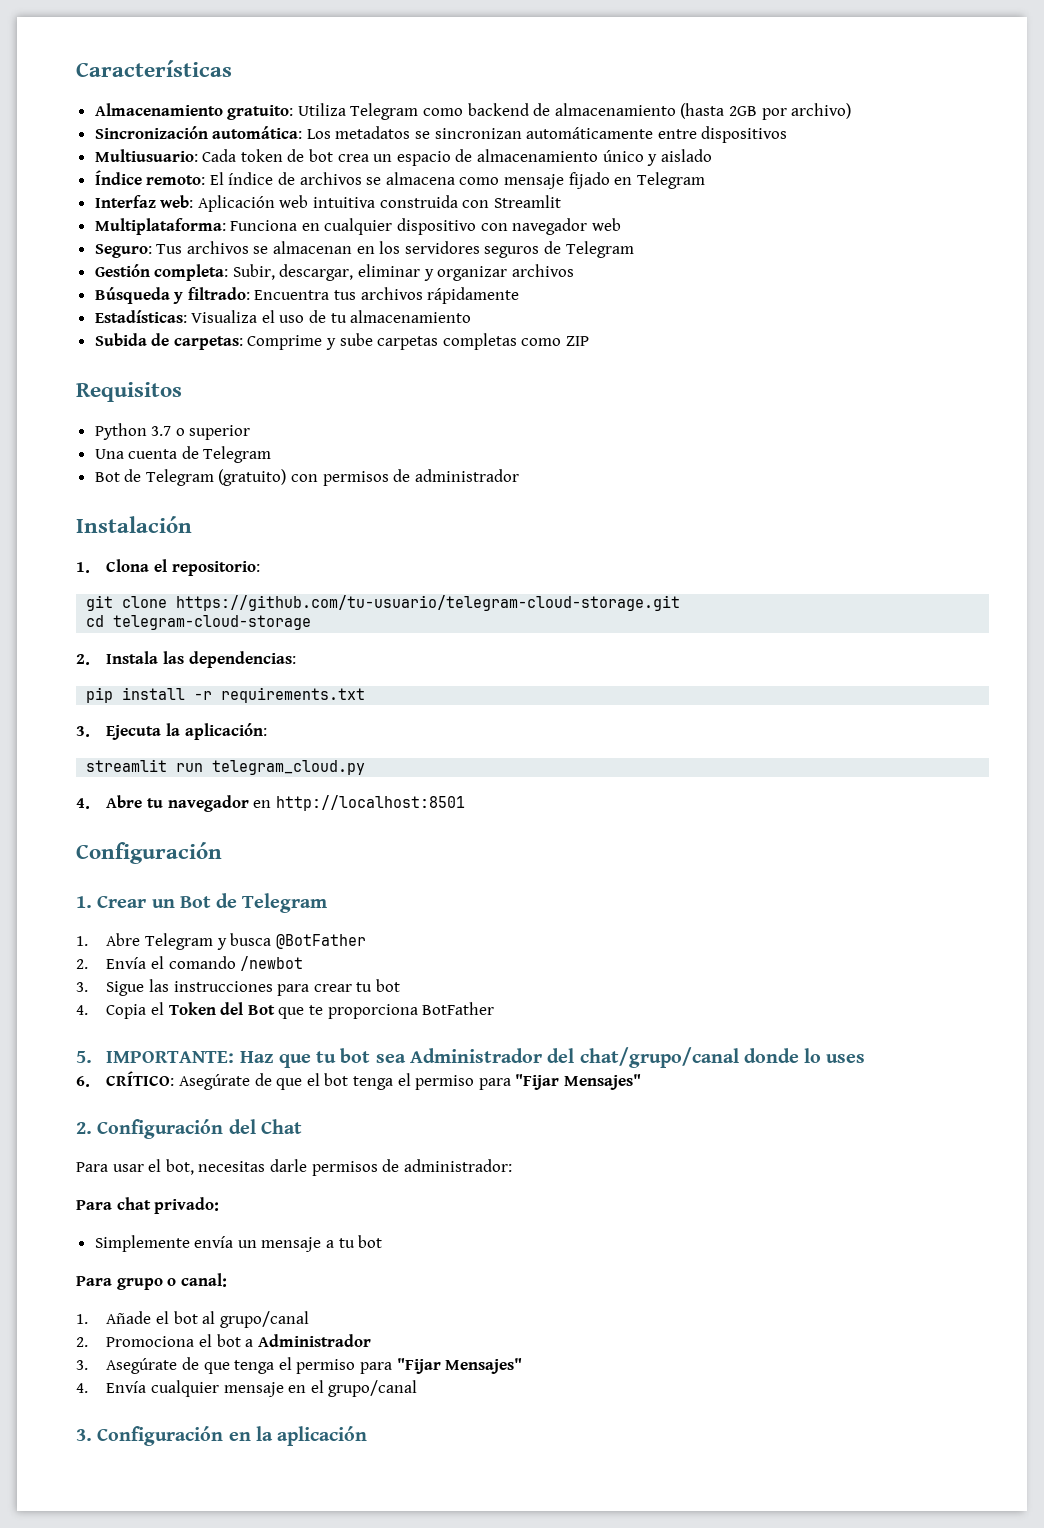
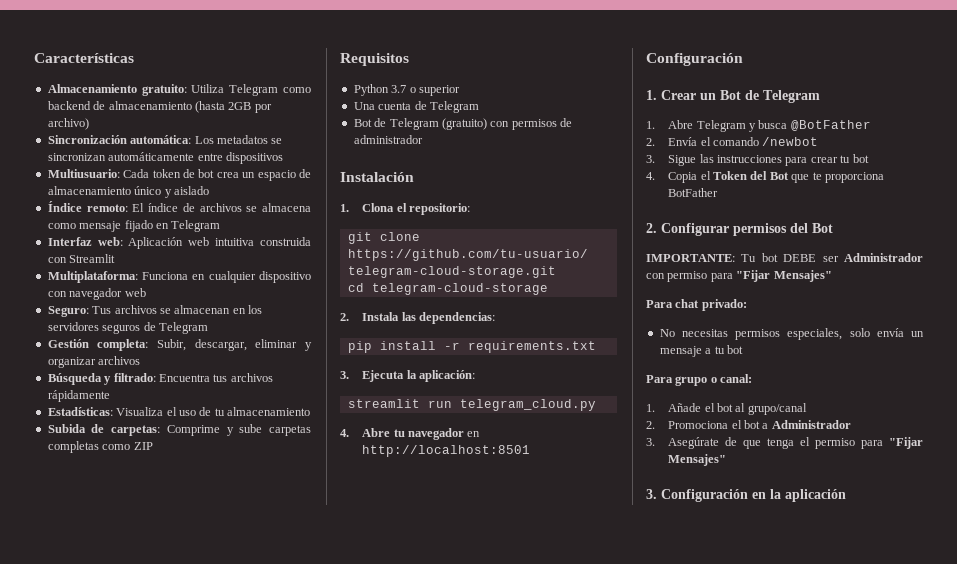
[76,1047,866,1068] [76,1071,641,1090] [76,1119,302,1139] [76,1159,512,1176] [76,1197,220,1214] [94,1235,190,1252] 5. IMPORTANTE: Haz que tu bot sea Administrador del chat/grupo/canal donde lo uses // 6. CRÍTICO: Asegúrate de que el bot tenga el permiso para "Fijar Mensajes" // 2. Configuración del Chat // Para usar el bot, necesitas darle permisos de administrador: // Para chat privado: // Simplemente -> [646,223,833,236] [646,253,923,262] [646,270,832,282] [646,299,747,311] [659,328,870,340] 2. Configurar permisos del Bot // IMPORTANTE: Tu bot DEBE ser Administrador con permiso para "Fijar Mensajes" // Para chat privado: // No necesitas permisos especiales, solo
[76,1380,418,1397] // 4. Envía cualquier mensaje en el grupo/canal -> (727, 460) none

